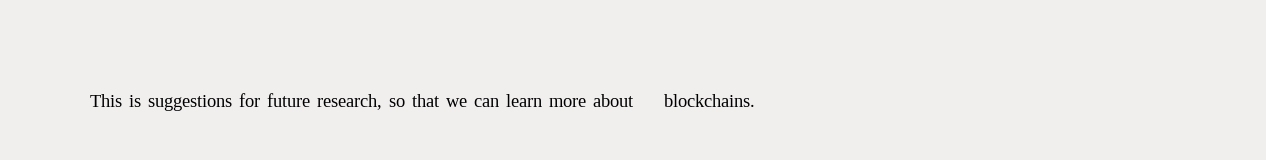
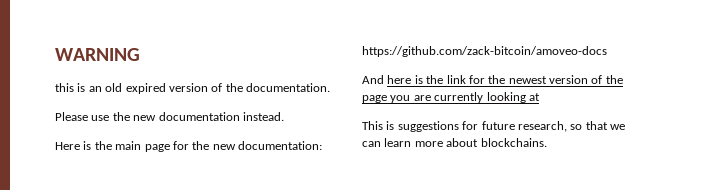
(90, 100) none -> [55,48,140,61] [55,83,330,94] [55,112,284,121] [55,141,322,152] [362,46,607,57] [362,75,623,84] [362,92,540,103] WARNING // this is an old expired version of the documentation. // Please use the new documentation instead. // Here is the main page for the new documentation: https://github.com/zack-bitcoin/amoveo-docs // And here is the link for the newest version of the page you are currently looking at //

